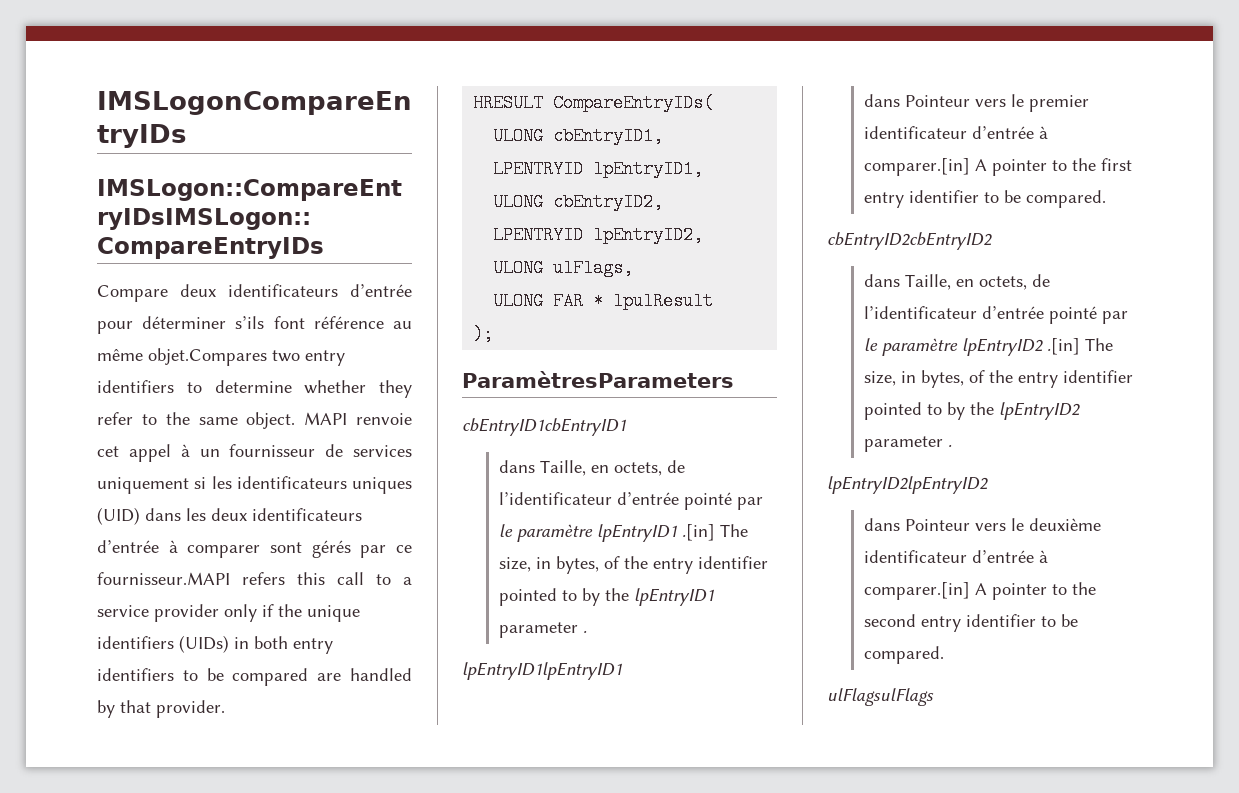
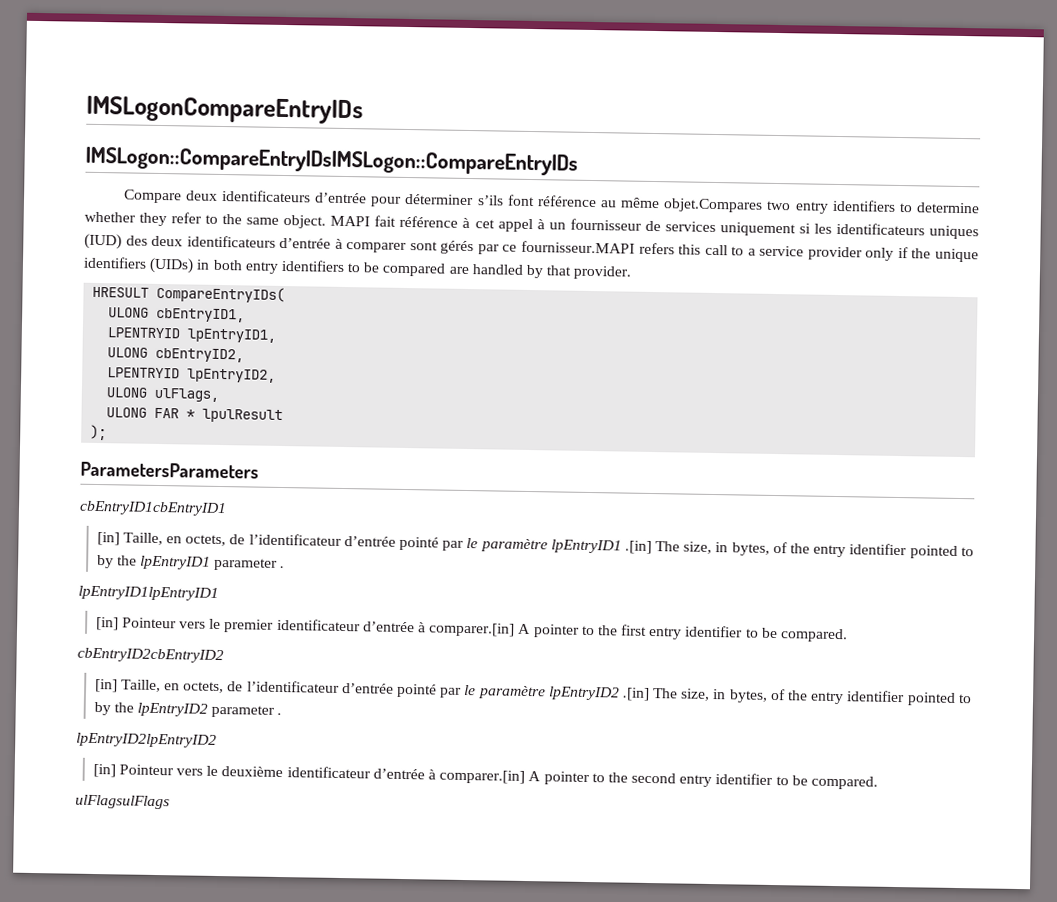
[356,413,412,425] renvoie -> [374,215,471,229] fait référence à
[97,507,206,525] (UID) dans les -> [84,233,148,250] (IUD) des
[462,371,734,388] ParamètresParameters -> [80,461,259,479] ParametersParameters
[498,460,535,473] dans -> [96,532,120,546] [in]
[863,94,900,107] dans -> [95,616,119,631] [in]
[863,274,900,287] dans -> [94,678,118,693] [in]
[863,518,900,531] dans -> [92,763,116,778] [in]

